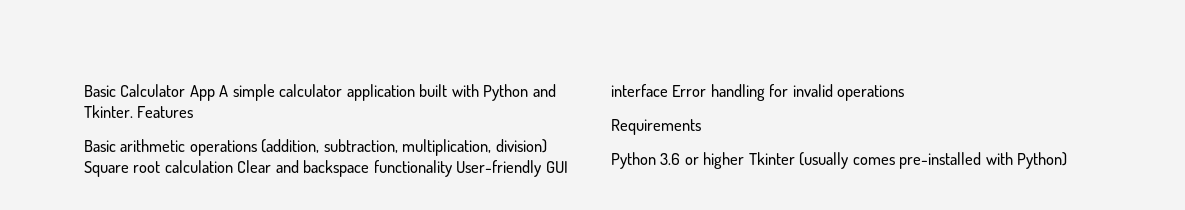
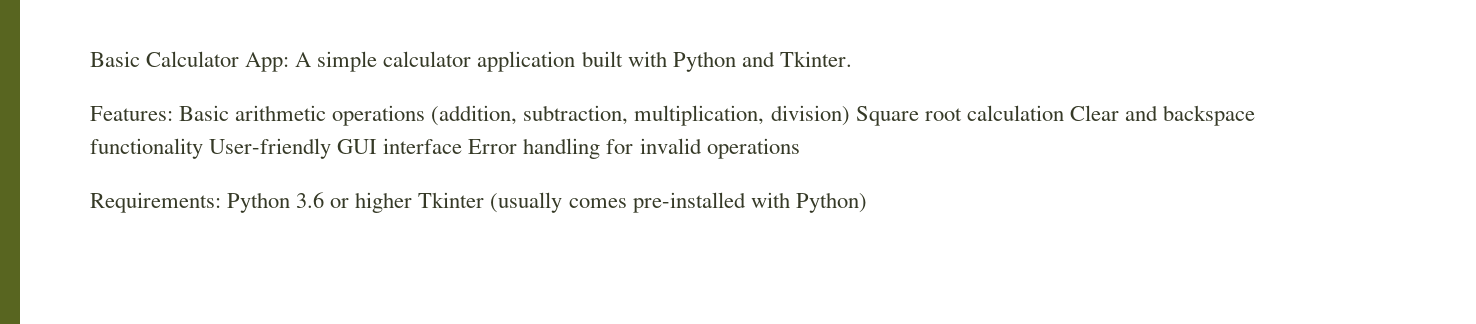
[189,85,215,101] App -> [245,52,290,72] App:
[137,106,194,118] Features // -> [90,106,173,121] // Features:
[611,119,701,135] Requirements // -> [90,192,221,213] Requirements:

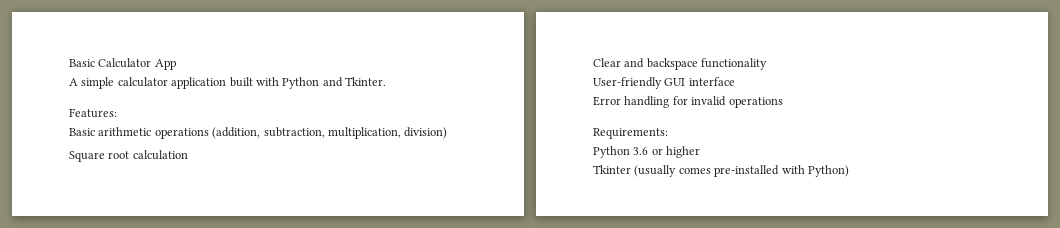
[245,52,290,72] App: -> [154,59,176,70] App //
(173, 113) none -> (117, 113) //
(850, 115) none -> (448, 133) //
(1064, 113) none -> (188, 155) //
(203, 148) none -> (768, 64) //
(463, 146) none -> (735, 81) //
(221, 202) none -> (668, 133) //
(413, 202) none -> (701, 152) //

